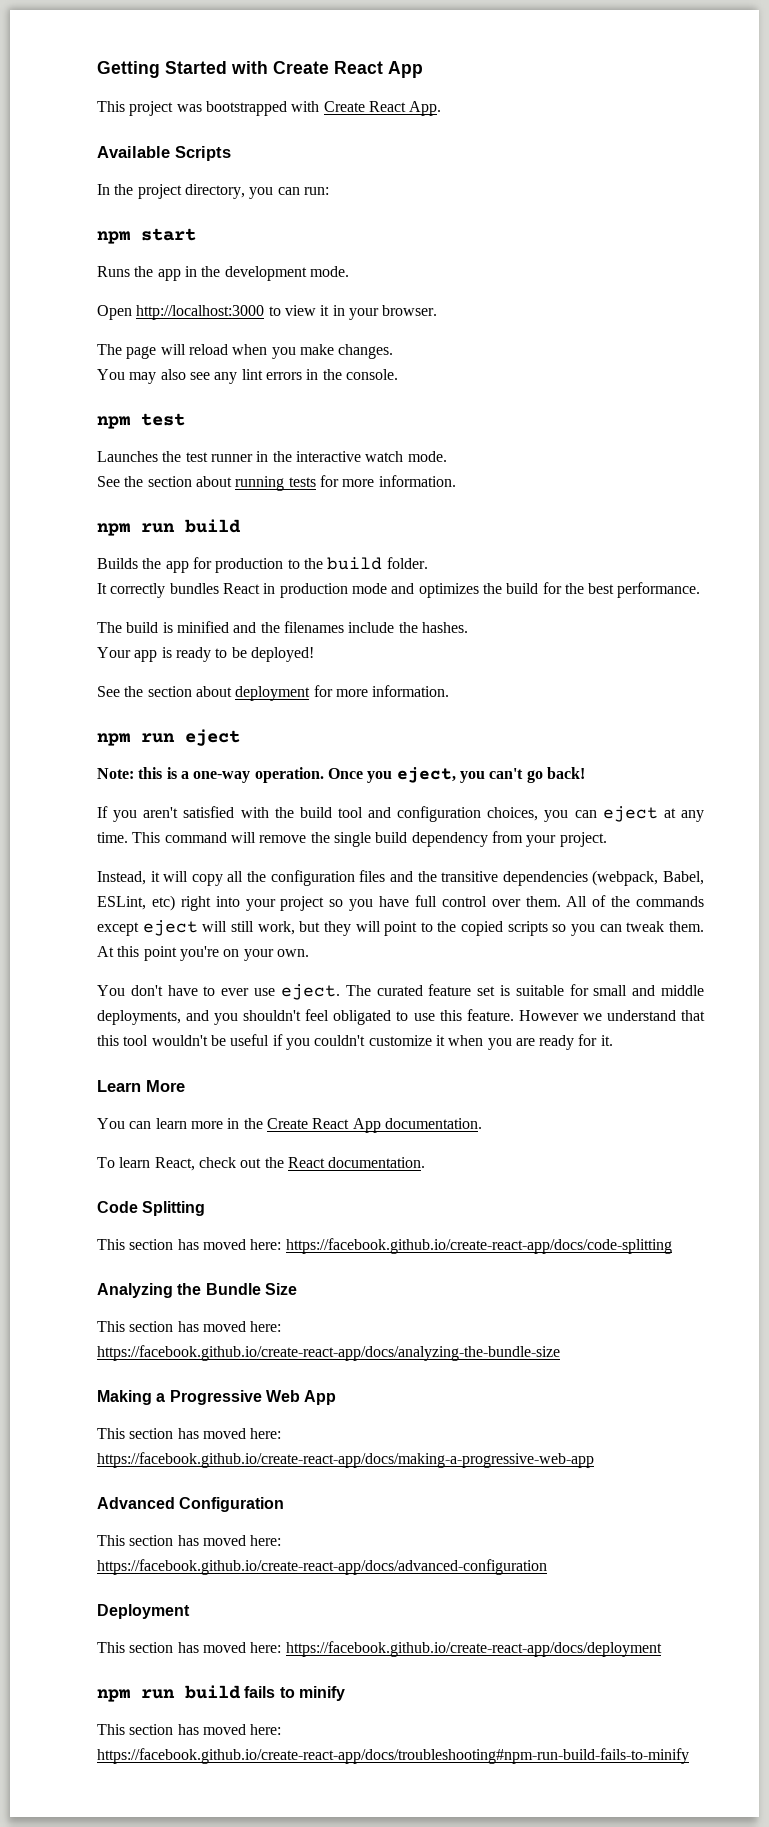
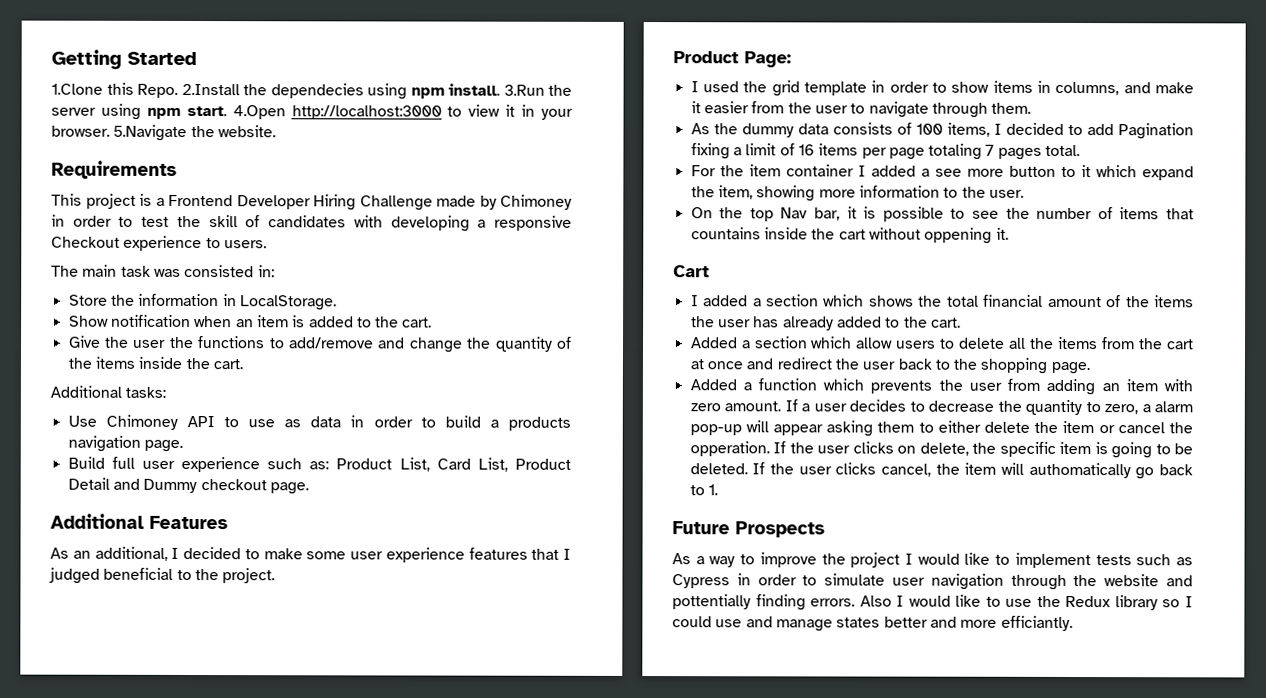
[231,61,423,78] [97,101,442,116] [97,146,231,161] [97,184,329,199] [97,228,196,244] [97,266,349,281] [97,305,132,320] with Create React App // This project was bootstrapped with Create React App. // Available Scripts // In the project directory, you can run: // npm start // Runs the app in the development mode. // Open -> [51,82,572,100] [51,103,286,120] // 1.Clone this Repo. 2.Install the dependecies using npm install. 3.Run the server using npm start. 4.Open
[97,344,394,359] [97,369,398,384] [97,413,185,429] [97,451,447,462] [97,475,456,491] [97,519,241,536] [97,557,428,573] [97,582,701,598] [97,621,468,633] [97,647,314,662] [97,685,450,701] [97,729,240,746] [97,767,585,783] [97,806,704,822] [97,831,607,847] [97,870,705,886] [97,895,704,911] [97,920,704,936] [97,946,309,961] [97,984,704,1000] [97,1009,706,1025] [97,1034,613,1050] [97,1080,185,1092] [97,1118,482,1133] [97,1157,426,1171] [97,1201,206,1216] [97,1238,672,1254] [97,1283,297,1298] [97,1321,282,1332] [97,1345,560,1361] [97,1390,337,1405] [97,1428,282,1439] [97,1452,594,1468] [97,1497,285,1512] [97,1535,282,1546] [97,1559,547,1575] [97,1604,190,1619] [97,1641,662,1657] [97,1685,345,1702] [97,1724,282,1735] [97,1748,689,1764] // The page will reload when you make changes. // You may also see any lint errors in the console. // npm test // Launches the test runner in the interactive watch mode. // See the section about running tests for more information. // npm run build // Builds the app for production to the build folder. // It correctly bundles React in production mode and optimizes the build for the best performance. // The build is minified and the filenames include the hashes. // Your app is ready to be deployed! // See the section about deployment for more information. // npm run eject // Note: this is a one-way operation. Once you eject, you can't go back! // If you aren't satisfied with the build tool and configuration choices, you can eject at any time. This command will remove the single build dependency from your project. // Instead, it will copy all the configuration files and the transitive dependencies (webpack, Babel, ESLint, etc) right into your project so you have full control over them. All of the commands except eject will still work, but they will point to the copied scripts so you can tweak them. At this point you're on your own. // You don't have to ever use eject. The curated feature set is suitable for small and middle deployments, and you shouldn't feel obligated to use this feature. However we understand that this tool wouldn't be useful if you couldn't customize it when you are ready for it. // Learn More // You can learn more in the Create React App documentation. // To learn React, check out the React documentation. // Code Splitting // This section has moved here: https://facebook.github.io/create-react-app/docs/code-splitting // Analyzing the Bundle Size // This section has moved here: https://facebook.github.io/create-react-app/docs/analyzing-the-bundle-size // Making a Progressive Web App // This section has moved here: https://facebook.github.io/create-react-app/docs/making-a-progressive-web-app // Advanced Configuration // This section has moved here: https://facebook.github.io/create-react-app/docs/advanced-configuration // Deployment // This section has moved here: https://facebook.github.io/create-react-app/docs/deployment // npm run build fails to minify // This section has moved here: https://facebook.github.io/create-react-app/docs/troubleshooting#npm-run-build-fails-to-minify -> [113,124,276,141] [51,160,177,179] [51,193,572,211] [51,214,573,232] [51,235,267,252] [51,264,275,278] [68,293,337,311] [68,314,433,328] [68,335,572,353] [67,356,243,370] [50,385,167,398] [67,414,571,431] [67,435,183,452] [67,456,571,473] [67,477,309,495] [50,513,228,530] [50,546,571,563] [49,567,276,584] [673,51,791,68] [690,80,1194,97] [690,101,1032,118] [690,122,1194,140] [690,143,1081,160] [690,164,1194,181] [690,185,1024,202] [690,206,1194,222] [690,227,1009,244] [673,265,710,278] [690,294,1194,308] [690,316,961,331] [690,336,1194,350] [689,357,1090,375] [689,378,1194,396] [689,399,1193,416] [689,420,1193,437] [689,441,1193,459] [689,462,1193,480] [689,484,718,496] [672,521,825,538] [672,552,1193,569] [672,573,1193,590] [672,594,1193,611] [672,615,1073,632] 5.Navigate the website. // Requirements // This project is a Frontend Developer Hiring Challenge made by Chimoney in order to test the skill of candidates with developing a responsive Checkout experience to users. // The main task was consisted in: // Store the information in LocalStorage. // Show notification when an item is added to the cart. // Give the user the functions to add/remove and change the quantity of the items inside the cart. // Additional tasks: // Use Chimoney API to use as data in order to build a products navigation page. // Build full user experience such as: Product List, Card List, Product Detail and Dummy checkout page. // Additional Features // As an additional, I decided to make some user experience features that I judged beneficial to the project. // Product Page: // I used the grid template in order to show items in columns, and make it easier from the user to navigate through them. // As the dummy data consists of 100 items, I decided to add Pagination fixing a limit of 16 items per page totaling 7 pages total. // For the item container I added a see more button to it which expand the item, showing more information to the user. // On the top Nav bar, it is possible to see the number of items that countains inside the cart without oppening it. // Cart // I added a section which shows the total financial amount of the items the user has already added to the cart. // Added a section which allow users to delete all the items from the cart at once and redirect the user back to the shopping page. // Added a function which prevents the user from adding an item with zero amount. If a user decides to decrease the quantity to zero, a alarm pop-up will appear asking them to either delete the item or cancel the opperation. If the user clicks on delete, the specific item is going to be deleted. If the user clicks cancel, the item will authomatically go back to 1. // Future Prospects // As a way to improve the project I would like to implement tests such as Cypress in order to simulate user navigation through the website and pottentially finding errors. Also I would like to use the Redux library so I could use and manage states better and more efficiantly.

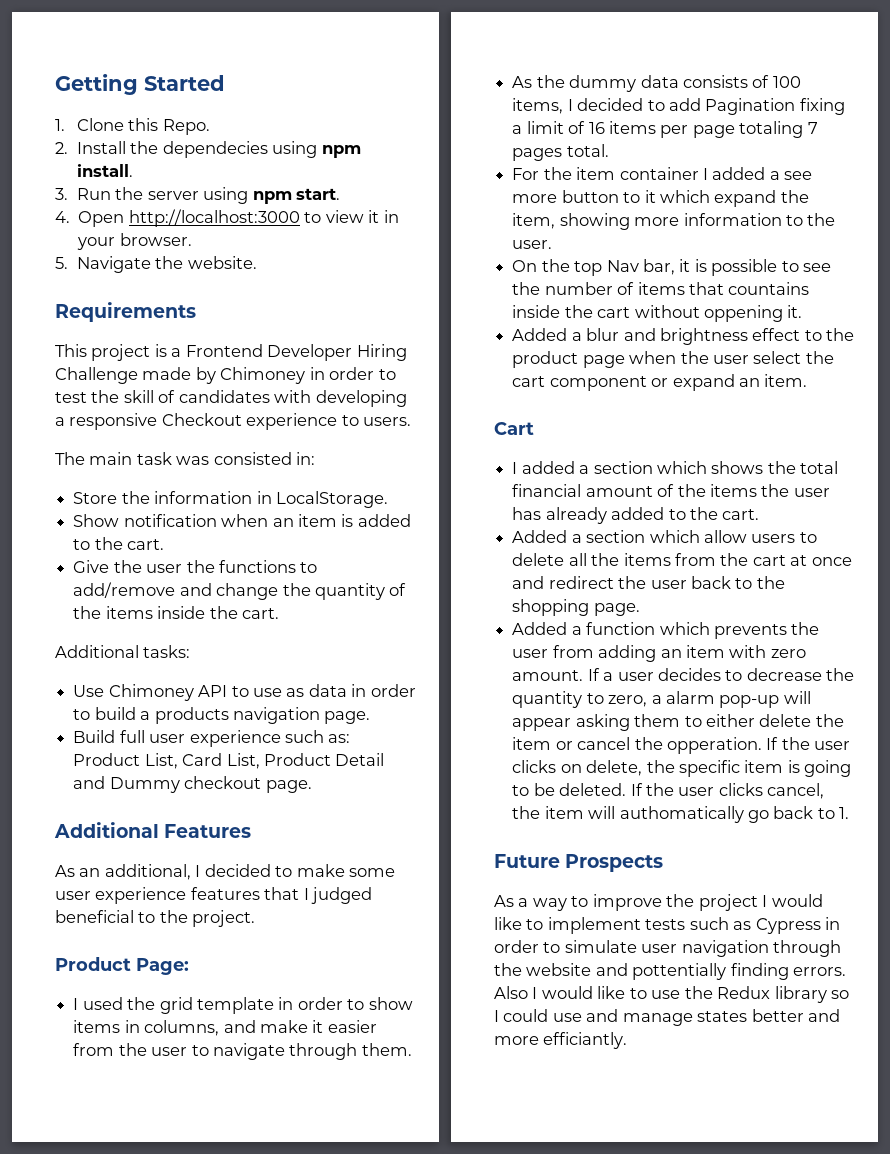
[51,83,103,95] 1.Clone -> [55,118,124,131] 1. Clone
[181,83,240,96] 2.Install -> [55,141,126,154] // 2. Install
[503,84,545,96] 3.Run -> [55,188,111,200] // 3. Run
[232,105,286,120] 4.Open -> [55,211,125,227] // 4. Open
[113,124,188,141] 5.Navigate -> [55,256,151,273] // 5. Navigate
(1009, 233) none -> [512,328,855,345] [512,351,834,368] [512,374,808,391] // Added a blur and brightness effect to the product page when the user select the cart component or expand an item.

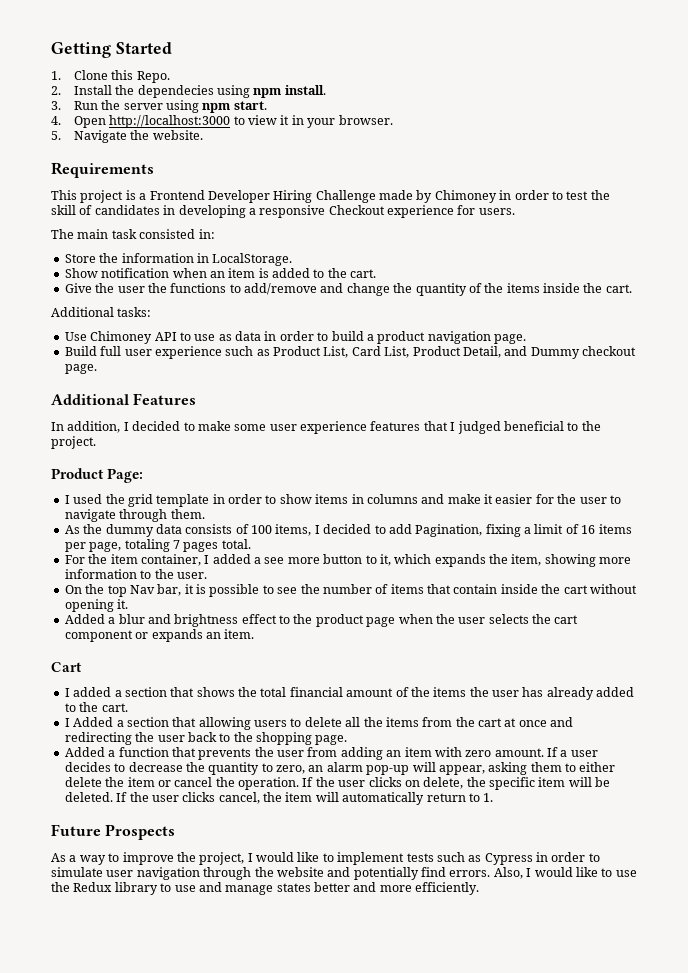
[274,390,312,403] with -> [163,205,176,215] in
[341,415,359,426] to -> [457,205,476,215] for
[176,456,210,465] was -> (137, 234) none
[154,707,229,724] products -> [377,331,426,344] product
[328,734,351,743] as: -> [256,349,270,356] as
[335,753,385,766] Detail -> [462,346,501,358] Detail,
[55,864,191,880] As an additional, -> [51,421,121,433] In addition,
[144,1020,220,1036] columns, -> [366,494,418,504] columns
[73,1043,115,1056] from -> [535,494,554,504] for
[705,98,796,115] Pagination -> [415,524,483,537] Pagination,
[692,125,735,138] page -> [89,542,122,552] page,
[619,167,699,180] container -> [140,554,201,566] container,
[644,190,777,207] it which expand -> [379,554,486,567] it, which expands
[728,282,810,295] countains -> [453,584,498,594] contain
[703,305,783,322] oppening -> [64,599,114,612] opening
[753,351,802,364] select -> [488,614,529,624] selects
[672,374,735,391] expand -> [151,629,203,642] expands
[656,461,707,474] which -> [170,687,195,697] that
(760, 514) none -> [64,718,70,727] I
[649,530,747,543] which allow -> [172,717,251,730] that allowing
[548,576,614,589] redirect -> [64,732,132,745] redirecting
[659,622,710,635] which -> [171,747,196,757] that
[651,695,662,704] a -> [308,765,324,772] an
[512,718,572,731] appear -> [438,765,485,775] appear,
[666,737,762,754] opperation. -> [238,777,299,790] operation.
[787,760,852,777] [512,785,530,796] is going to -> [568,777,592,787] will
[619,806,814,823] authomatically go back -> [342,792,466,805] automatically return
[698,894,758,911] project -> [199,852,245,865] project,
[632,963,847,980] [494,986,528,999] pottentially finding errors. Also -> [353,867,523,880] potentially find errors. Also,
[831,990,850,999] [494,1009,549,1022] so I could -> [160,883,172,892] to
[543,1032,628,1049] efficiantly. -> [415,882,480,895] efficiently.

